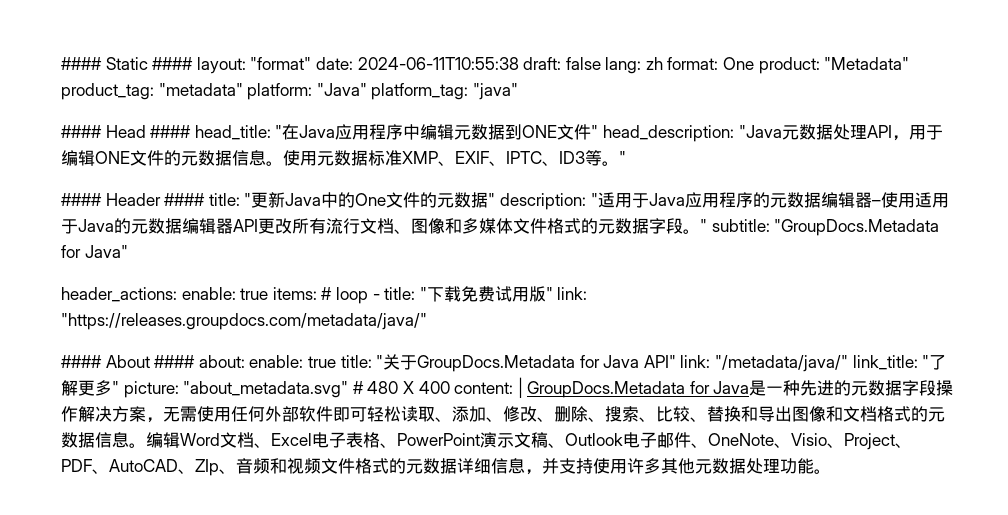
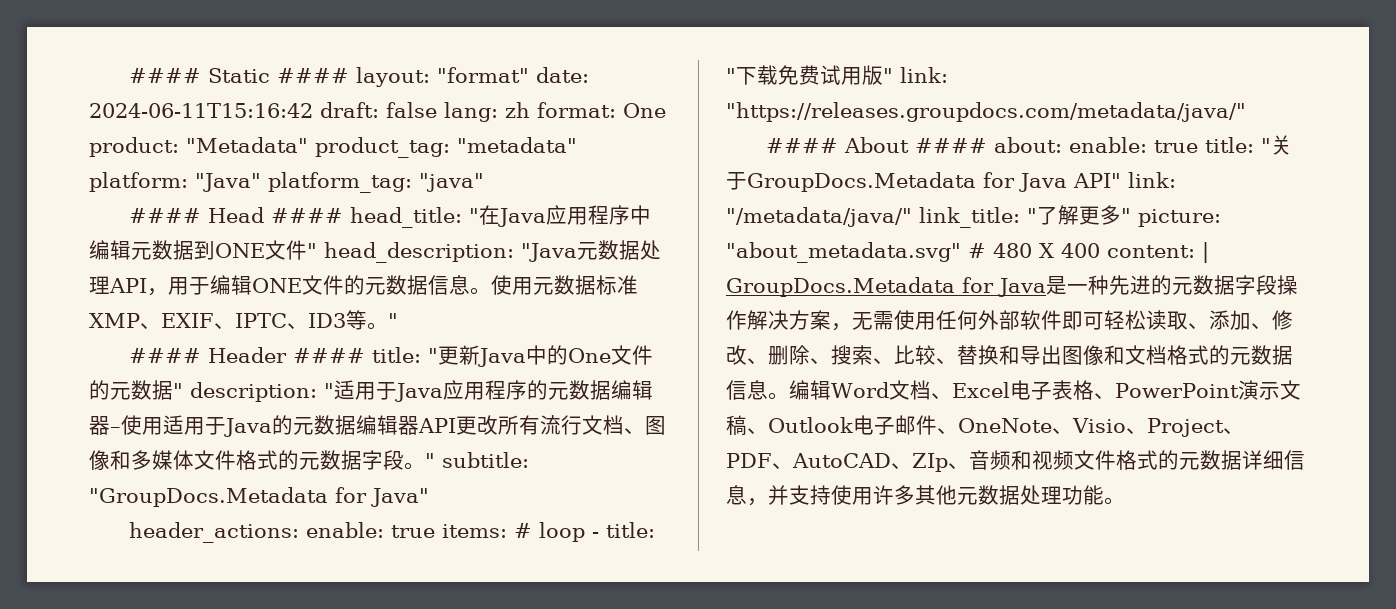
[357,57,519,70] 2024-06-11T10:55:38 -> [89,103,313,118] 2024-06-11T15:16:42

